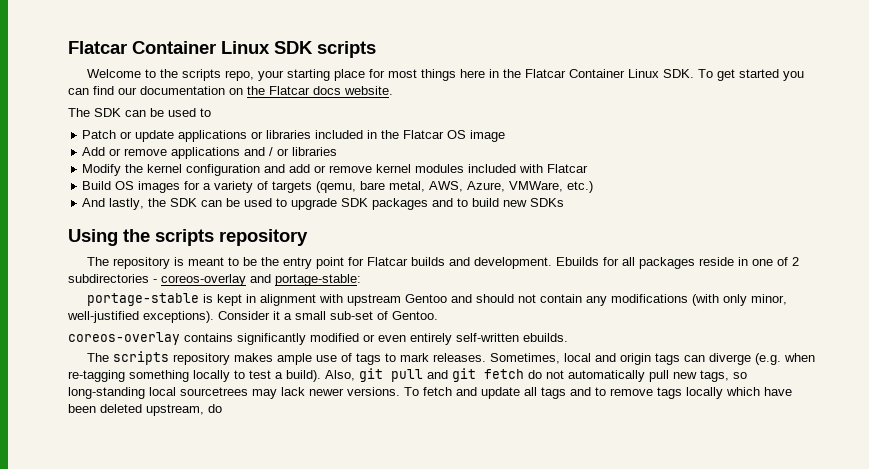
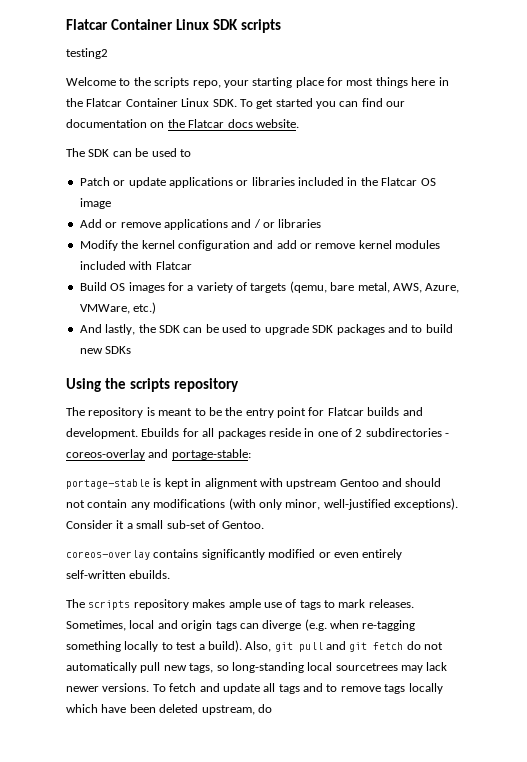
(376, 49) none -> [66,48,108,59] // testing2

